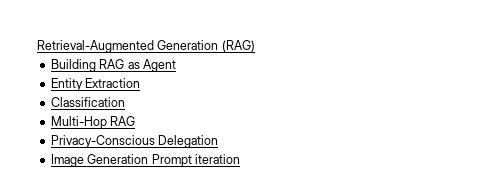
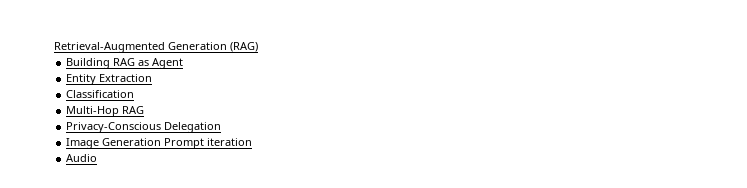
(240, 159) none -> [66,154,98,162] // Audio

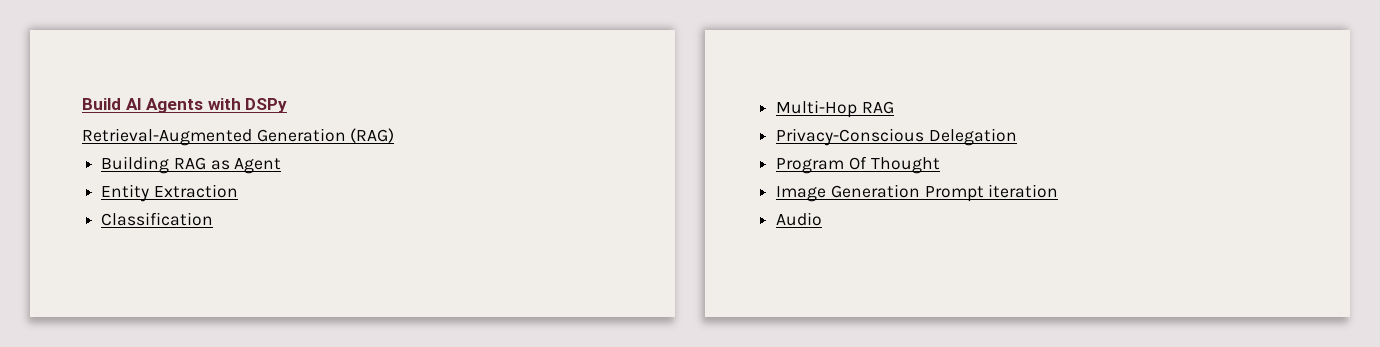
(54, 47) none -> [82,98,288,113] Build AI Agents with DSPy //
(222, 127) none -> [776,156,940,174] // Program Of Thought

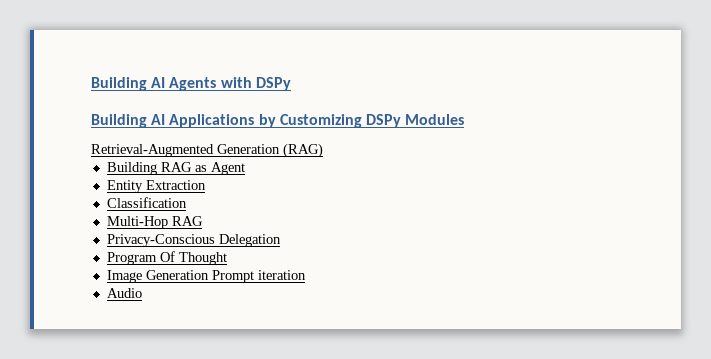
[82,98,121,110] Build -> [91,77,147,91] Building
(288, 105) none -> [91,114,465,128] // Building AI Applications by Customizing DSPy Modules

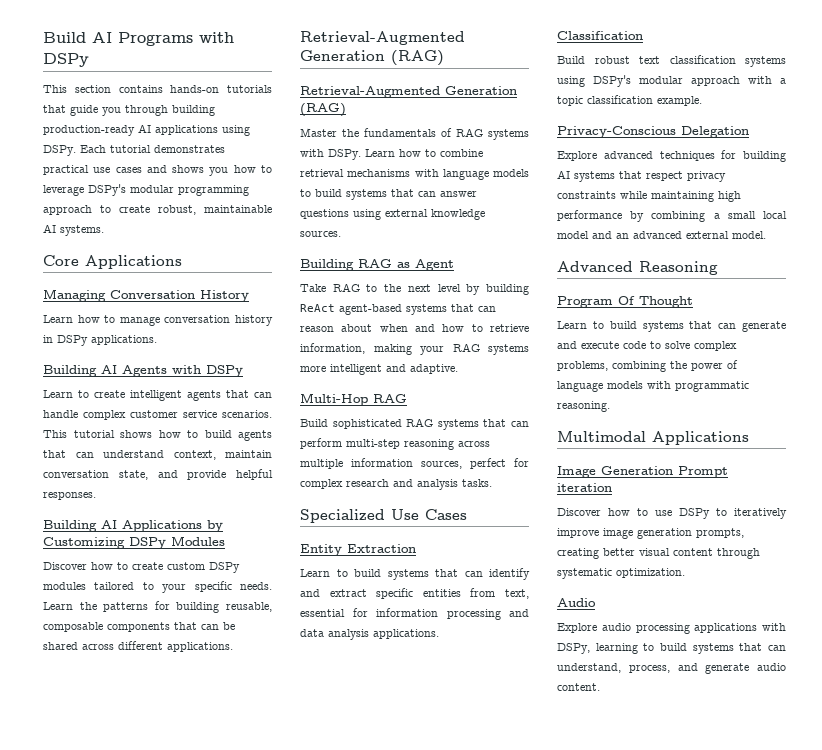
(91, 84) none -> [43,32,234,46] [43,53,89,67] [43,85,272,93] [43,105,215,116] [43,124,250,136] [43,145,225,156] [43,165,272,176] [43,184,249,196] [43,205,272,215] [43,224,104,236] [43,255,182,269] [43,289,249,302] [43,315,273,326] [43,335,157,346] Build AI Programs with DSPy // This section contains hands-on tutorials that guide you through building production-ready AI applications using DSPy. Each tutorial demonstrates practical use cases and shows you how to leverage DSPy's modular programming approach to create robust, maintainable AI systems. // Core Applications // Managing Conversation History // Learn how to manage conversation history in DSPy applications. //
(291, 84) none -> [43,390,272,401] [43,410,272,420] [43,430,272,441] [43,450,272,460] [43,469,273,480] [43,492,96,500] // Learn to create intelligent agents that can handle complex customer service scenarios. This tutorial shows how to build agents that can understand context, maintain conversation state, and provide helpful responses.
[91,143,323,158] [106,162,245,175] [106,180,206,193] [106,197,187,208] [106,216,203,229] [106,234,281,247] [106,251,227,265] [106,270,306,283] [106,288,142,298] Retrieval-Augmented Generation (RAG) // Building RAG as Agent // Entity Extraction // Classification // Multi-Hop RAG // Privacy-Conscious Delegation // Program Of Thought // Image Generation Prompt iteration // Audio -> [43,562,240,573] [43,581,272,593] [43,601,272,613] [43,622,235,632] [43,641,233,652] [300,31,465,45] [300,50,444,66] [300,86,517,98] [300,103,346,117] [300,128,529,140] [300,149,483,160] [300,169,529,180] [300,189,477,200] [300,209,485,220] [300,231,341,237] [300,259,454,271] [300,283,529,295] [300,304,496,315] [300,324,529,332] [300,343,529,355] [300,364,458,375] [300,393,407,406] [300,418,529,430] [300,438,490,450] [300,458,529,469] [300,479,492,490] [300,509,467,523] [300,544,416,556] [300,568,530,580] [300,588,529,599] [300,608,529,620] [300,629,439,640] [557,31,643,40] [557,55,786,67] [557,75,786,87] [557,95,702,106] [557,126,749,138] [557,150,786,162] [557,170,726,182] [557,191,741,202] [557,210,787,222] [557,231,766,239] [557,261,718,275] [557,296,693,308] [557,321,786,332] [557,341,737,351] [557,360,738,372] [557,381,749,392] [557,401,610,412] [557,431,749,445] [557,466,728,478] [557,483,612,492] [557,508,787,519] [557,528,744,539] [557,548,760,559] [557,568,685,579] [557,598,596,607] [557,623,786,634] [557,643,786,654] [557,663,786,674] [557,683,600,691] Discover how to create custom DSPy modules tailored to your specific needs. Learn the patterns for building reusable, composable components that can be shared across different applications. // Retrieval-Augmented Generation (RAG) // Retrieval-Augmented Generation (RAG) // Master the fundamentals of RAG systems with DSPy. Learn how to combine retrieval mechanisms with language models to build systems that can answer questions using external knowledge sources. // Building RAG as Agent // Take RAG to the next level by building ReAct agent-based systems that can reason about when and how to retrieve information, making your RAG systems more intelligent and adaptive. // Multi-Hop RAG // Build sophisticated RAG systems that can perform multi-step reasoning across multiple information sources, perfect for complex research and analysis tasks. // Specialized Use Cases // Entity Extraction // Learn to build systems that can identify and extract specific entities from text, essential for information processing and data analysis applications. // Classification // Build robust text classification systems using DSPy's modular approach with a topic classification example. // Privacy-Conscious Delegation // Explore advanced techniques for building AI systems that respect privacy constraints while maintaining high performance by combining a small local model and an advanced external model. // Advanced Reasoning // Program Of Thought // Learn to build systems that can generate and execute code to solve complex problems, combining the power of language models with programmatic reasoning. // Multimodal Applications // Image Generation Prompt iteration // Discover how to use DSPy to iteratively improve image generation prompts, creating better visual content through systematic optimization. // Audio // Explore audio processing applications with DSPy, learning to build systems that can understand, process, and generate audio content.

